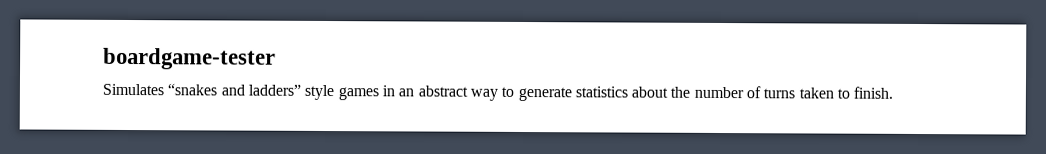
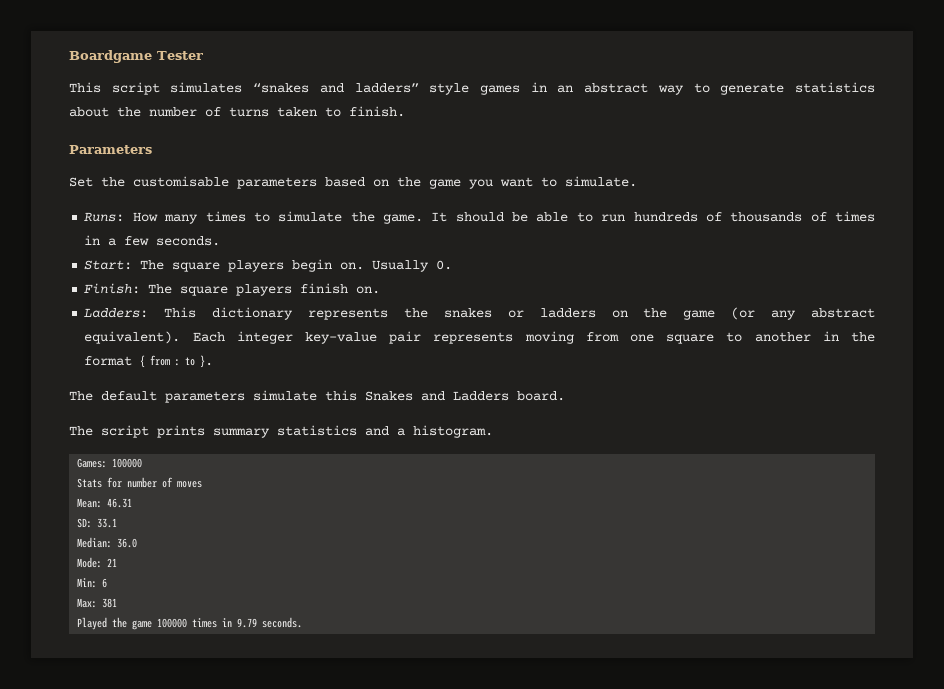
[103,47,276,70] [102,83,164,96] boardgame-tester // Simulates -> [69,50,203,63] [69,82,243,95] Boardgame Tester // This script simulates
(894, 92) none -> [69,145,152,154] [69,176,637,189] [84,211,876,224] [84,235,221,246] [84,259,453,272] [84,283,381,296] [84,307,875,320] [84,331,876,344] [84,355,214,368] [69,390,565,403] [69,425,493,438] [77,458,143,468] [77,477,203,488] [77,498,133,508] [77,518,118,528] [77,537,138,548] [77,557,118,568] [77,578,108,588] [77,598,118,608] [77,617,303,630] // Parameters // Set the customisable parameters based on the game you want to simulate. // Runs: How many times to simulate the game. It should be able to run hundreds of thousands of times in a few seconds. // Start: The square players begin on. Usually 0. // Finish: The square players finish on. // Ladders: This dictionary represents the snakes or ladders on the game (or any abstract equivalent). Each integer key-value pair represents moving from one square to another in the format { from : to }. // The default parameters simulate this Snakes and Ladders board. // The script prints summary statistics and a histogram. // Games: 100000 // Stats for number of moves // Mean: 46.31 // SD: 33.1 // Median: 36.0 // Mode: 21 // Min: 6 // Max: 381 // Played the game 100000 times in 9.79 seconds.

